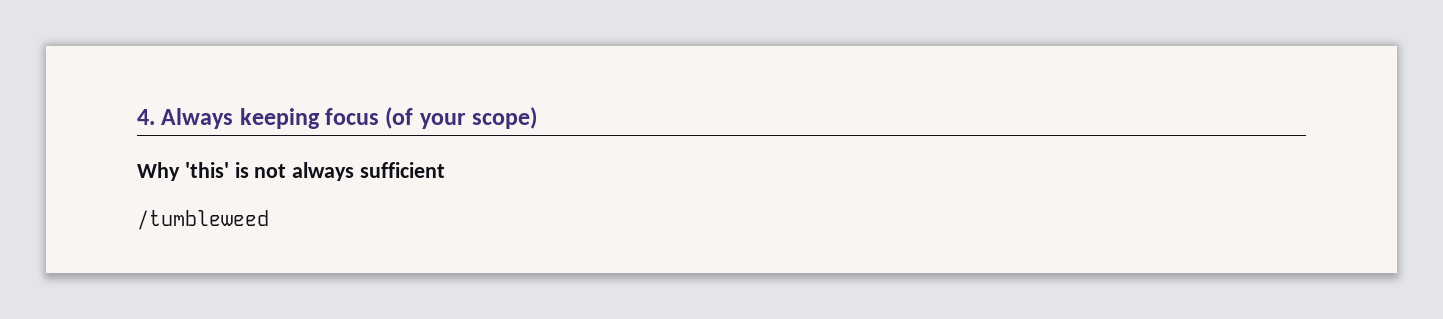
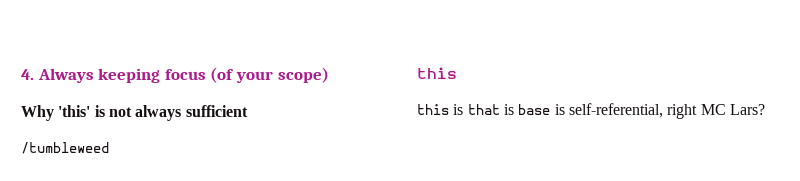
(269, 220) none -> [417,67,457,79] [417,103,765,119] // this // this is that is base is self-referential, right MC Lars?

